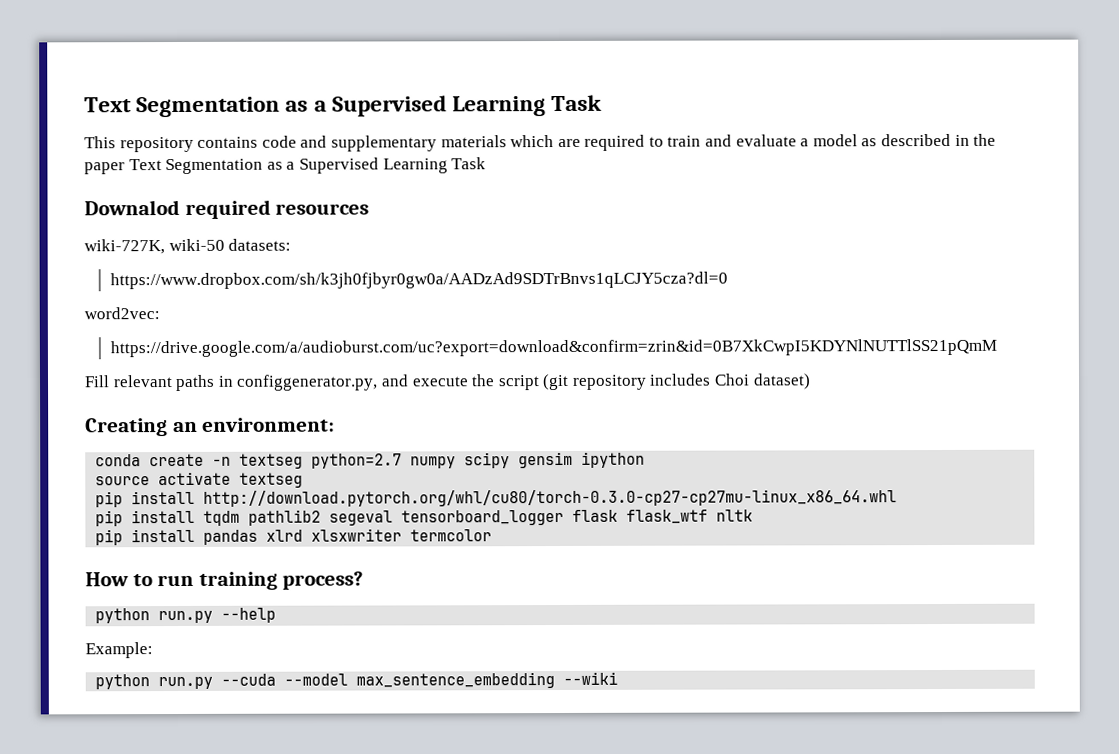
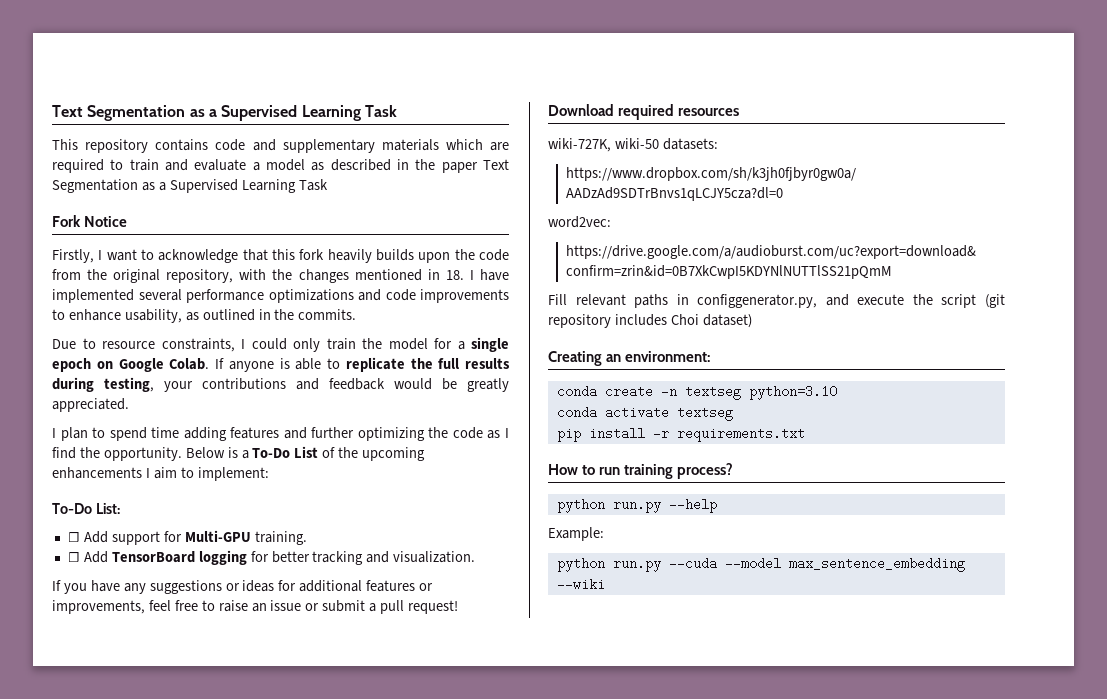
[84,199,180,216] Downalod -> [52,215,128,227] [52,249,509,263] [52,269,509,283] [52,289,509,303] [52,309,357,323] [52,337,509,352] [52,357,510,372] [52,377,509,392] [52,398,129,412] [52,427,510,441] [52,446,426,461] [52,467,269,481] [52,503,120,514] [67,530,307,545] [67,550,476,565] [52,580,434,594] [52,600,459,614] [548,104,614,116] Fork Notice // Firstly, I want to acknowledge that this fork heavily builds upon the code from the original repository, with the changes mentioned in 18. I have implemented several performance optimizations and code improvements to enhance usability, as outlined in the commits. // Due to resource constraints, I could only train the model for a single epoch on Google Colab. If anyone is able to replicate the full results during testing, your contributions and feedback would be greatly appreciated. // I plan to spend time adding features and further optimizing the code as I find the opportunity. Below is a To-Do List of the upcoming enhancements I aim to implement: // To-Do List: // ☐ Add support for Multi-GPU training. // ☐ Add TensorBoard logging for better tracking and visualization. // If you have any suggestions or ideas for additional features or improvements, feel free to raise an issue or submit a pull request! // Download
[311,451,646,469] [95,471,304,488] [95,489,898,508] [95,509,754,527] [95,528,493,546] python=2.7 numpy scipy gensim ipython // source activate textseg // pip install http://download.pytorch.org/whl/cu80/torch-0.3.0-cp27-cp27mu-linux_x86_64.whl // pip install tqdm pathlib2 segeval tensorboard_logger flask flask_wtf nltk // pip install pandas xlrd xlsxwriter termcolor -> [748,385,837,400] [556,406,733,421] [556,427,805,442] python=3.10 // conda activate textseg // pip install -r requirements.txt

